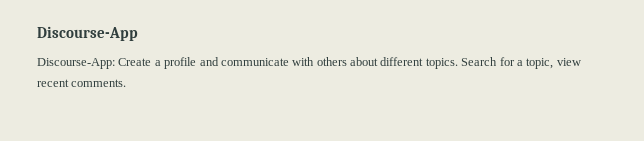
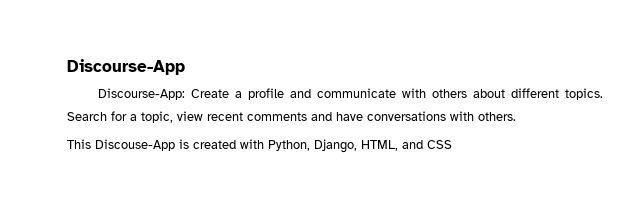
[71,79,127,87] comments. -> [247,111,516,121] [67,139,452,153] comments and have conversations with others. // This Discouse-App is created with Python, Django, HTML, and CSS

